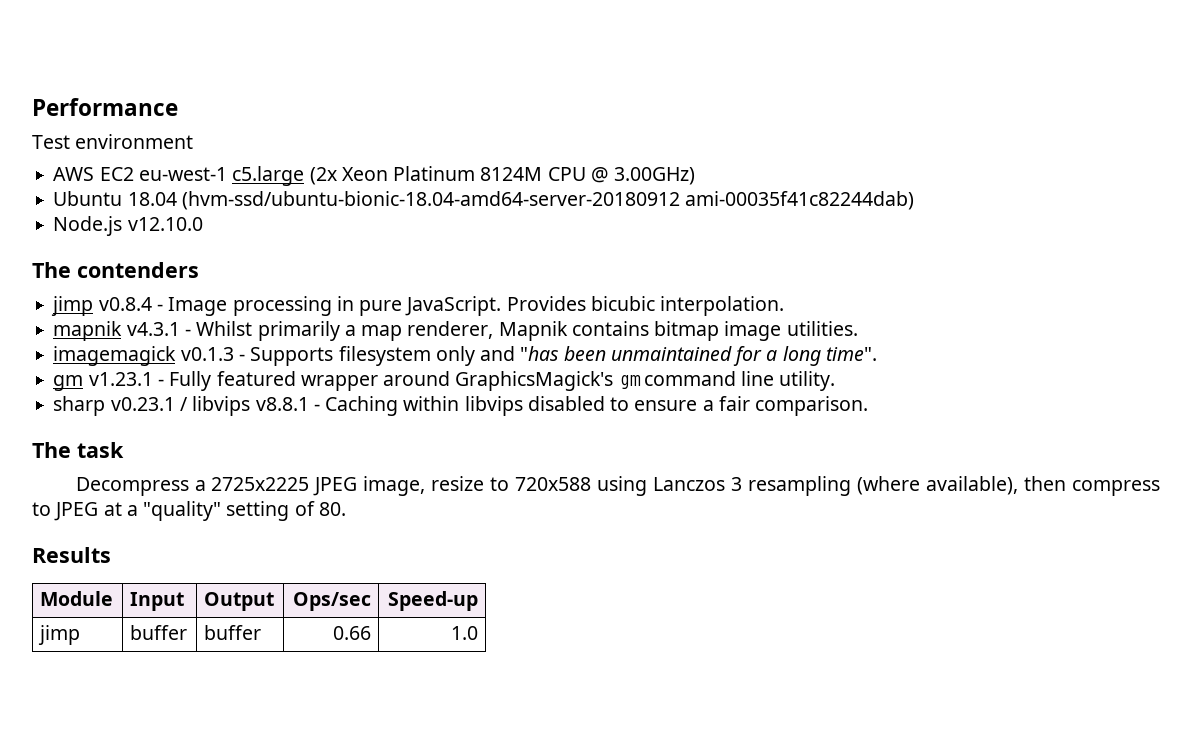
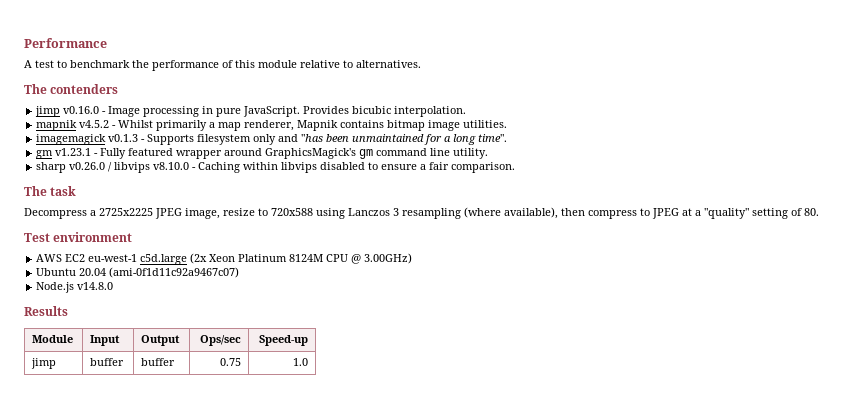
[32,134,194,149] [53,166,696,186] [53,191,915,210] [53,216,203,236] Test environment // AWS EC2 eu-west-1 c5.large (2x Xeon Platinum 8124M CPU @ 3.00GHz) // Ubuntu 18.04 (hvm-ssd/ubuntu-bionic-18.04-amd64-server-20180912 ami-00035f41c82244dab) // Node.js v12.10.0 -> [24,60,421,71] A test to benchmark the performance of this module relative to alternatives.
[98,297,152,311] v0.8.4 -> [63,106,100,114] v0.16.0
[126,322,180,336] v4.3.1 -> [79,120,110,128] v4.5.2
[110,397,175,411] v0.23.1 -> [69,162,106,170] v0.26.0
[255,397,309,411] v8.8.1 -> [153,162,190,170] v8.10.0
(346, 509) none -> [24,232,133,242] [36,253,413,265] [36,267,240,278] [36,282,114,293] // Test environment // AWS EC2 eu-west-1 c5d.large (2x Xeon Platinum 8124M CPU @ 3.00GHz) // Ubuntu 20.04 (ami-0f1d11c92a9467c07) // Node.js v14.8.0
[332,626,371,640] 0.66 -> [219,358,241,366] 0.75

